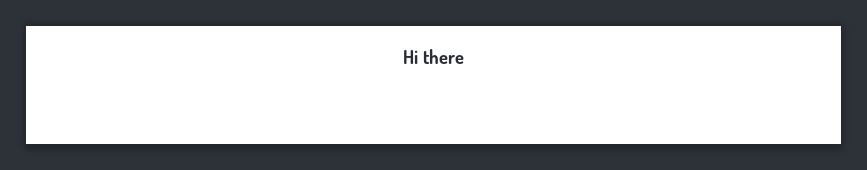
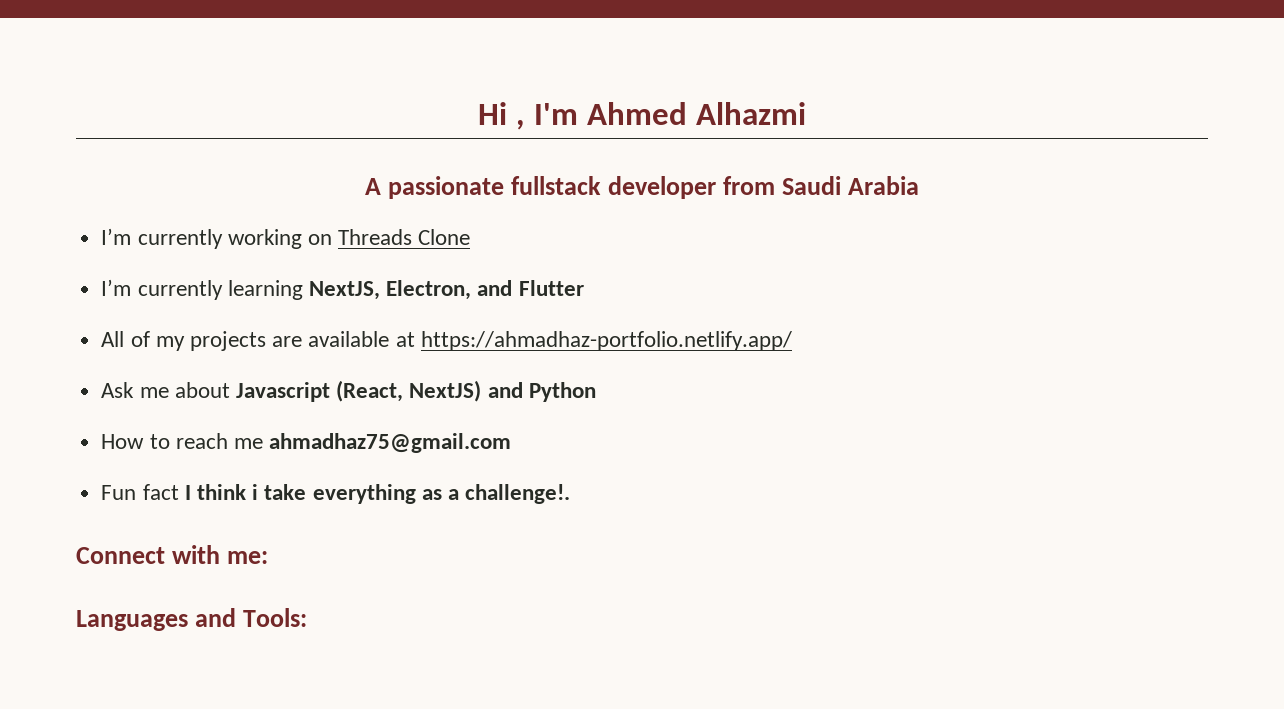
[422,49,464,64] there -> [516,102,806,130] [365,176,919,199] [101,228,471,249] [101,279,584,300] [101,331,792,351] [101,380,596,402] [101,433,512,453] [101,484,571,504] [76,545,269,564] [76,608,308,631] , I'm Ahmed Alhazmi // A passionate fullstack developer from Saudi Arabia // I’m currently working on Threads Clone // I’m currently learning NextJS, Electron, and Flutter // All of my projects are available at https://ahmadhaz-portfolio.netlify.app/ // Ask me about Javascript (React, NextJS) and Python // How to reach me ahmadhaz75@gmail.com // Fun fact I think i take everything as a challenge!. // Connect with me: // Languages and Tools:

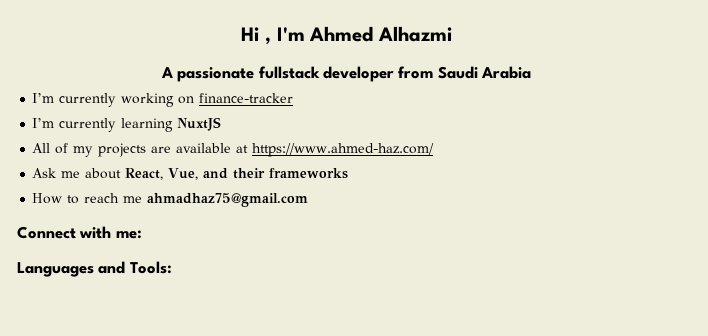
[338,229,471,245] Threads Clone -> [199,93,294,103] finance-tracker
[308,280,584,300] NextJS, Electron, and Flutter -> [177,117,222,131] NuxtJS
[420,331,792,351] https://ahmadhaz-portfolio.netlify.app/ -> [252,143,435,157] https://www.ahmed-haz.com/
[235,380,596,402] Javascript (React, NextJS) and Python -> [125,168,349,180] React, Vue, and their frameworks
[101,484,571,504] // Fun fact I think i take everything as a challenge!. -> (309, 200) none

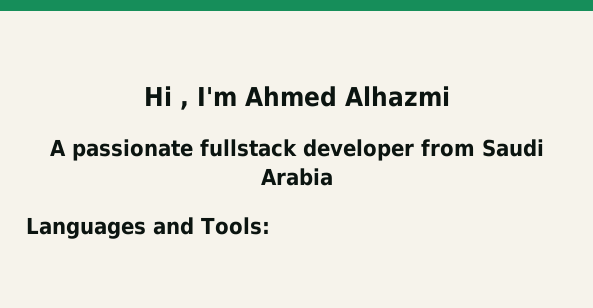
[32,93,294,107] [32,117,222,132] [32,143,435,157] [32,168,349,180] [32,193,309,207] [17,226,142,239] // I’m currently working on finance-tracker // I’m currently learning NuxtJS // All of my projects are available at https://www.ahmed-haz.com/ // Ask me about React, Vue, and their frameworks // How to reach me ahmadhaz75@gmail.com // Connect with me: -> (333, 177) none

